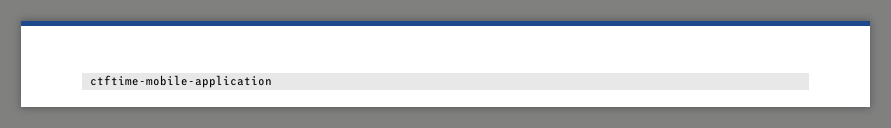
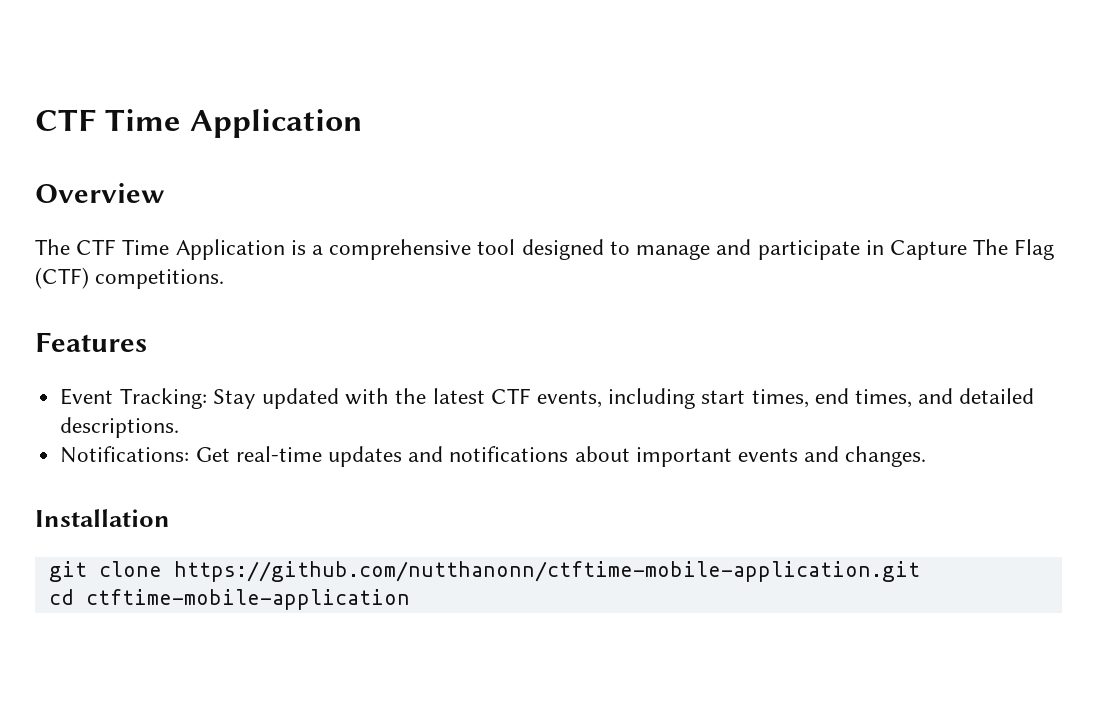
(89, 81) none -> [35,109,363,138] [35,183,165,203] [35,239,1055,260] [35,267,225,289] [35,332,147,352] [60,388,1035,409] [60,417,180,438] [60,446,927,467] [35,509,170,527] [48,561,920,582] [48,589,74,605] CTF Time Application // Overview // The CTF Time Application is a comprehensive tool designed to manage and participate in Capture The Flag (CTF) competitions. // Features // Event Tracking: Stay updated with the latest CTF events, including start times, end times, and detailed descriptions. // Notifications: Get real-time updates and notifications about important events and changes. // Installation // git clone https://github.com/nutthanonn/ctftime-mobile-application.git // cd

